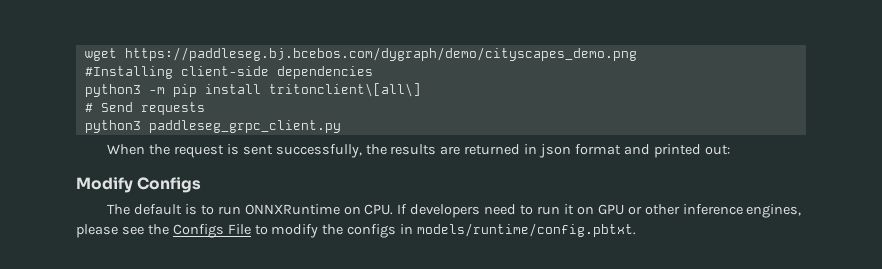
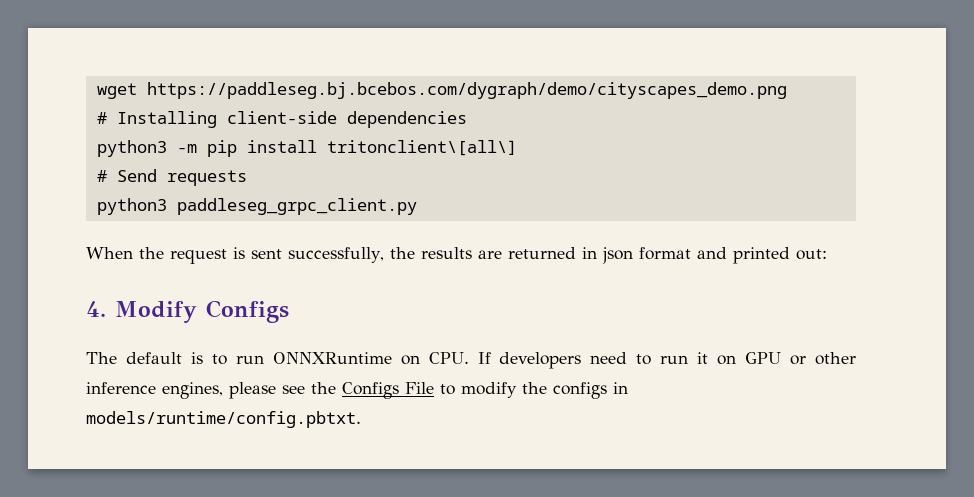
[84,66,173,79] #Installing -> [96,111,217,128] # Installing
(730, 150) none -> [86,301,106,317] 4.

